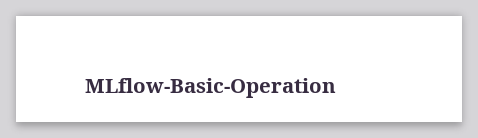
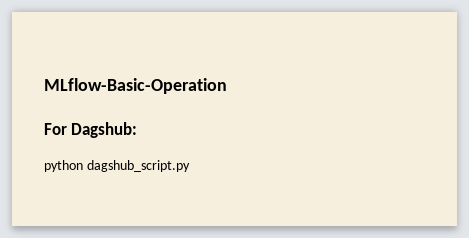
(336, 88) none -> [44,122,138,138] [44,160,190,172] // For Dagshub: // python dagshub_script.py

